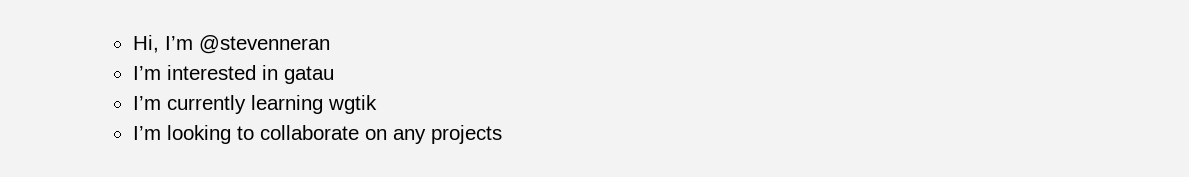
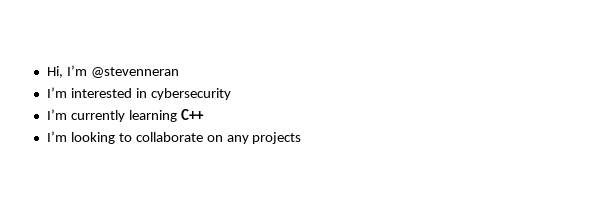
[283,66,334,84] gatau -> [150,88,231,100] cybersecurity
[327,95,377,114] wgtik -> [180,109,204,120] C++

